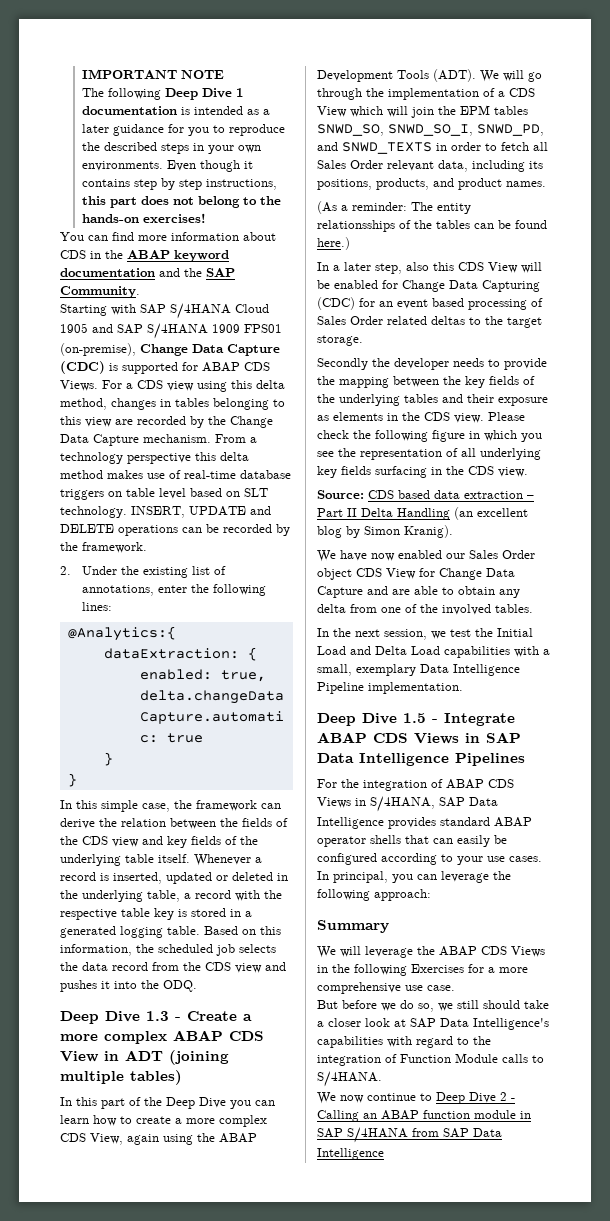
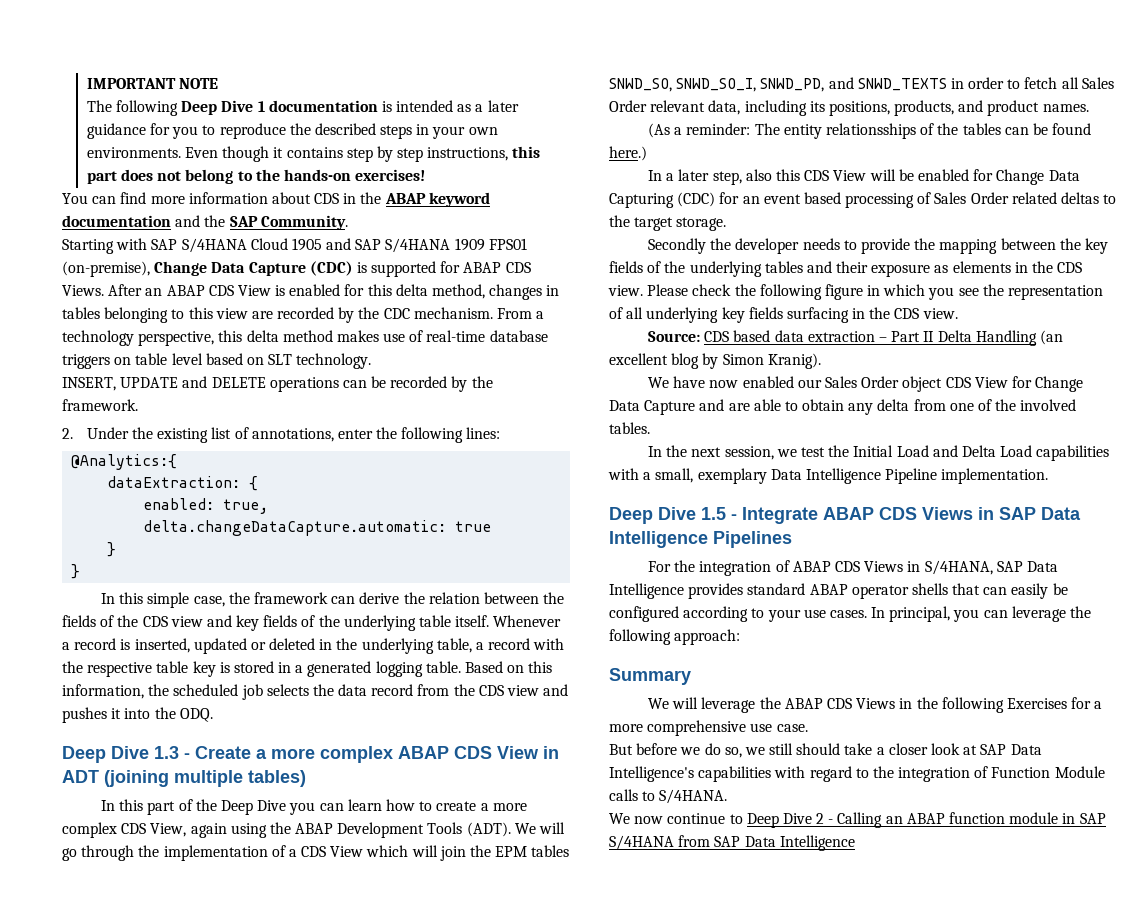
[102,380,227,392] For a CDS view using -> [108,284,365,296] After an ABAP CDS View is enabled for
[230,416,273,428] [60,434,139,446] Change Data Capture -> [383,308,410,319] CDC
[127,453,191,464] perspective -> [138,331,215,346] perspective,
(127, 512) none -> (372, 361) //

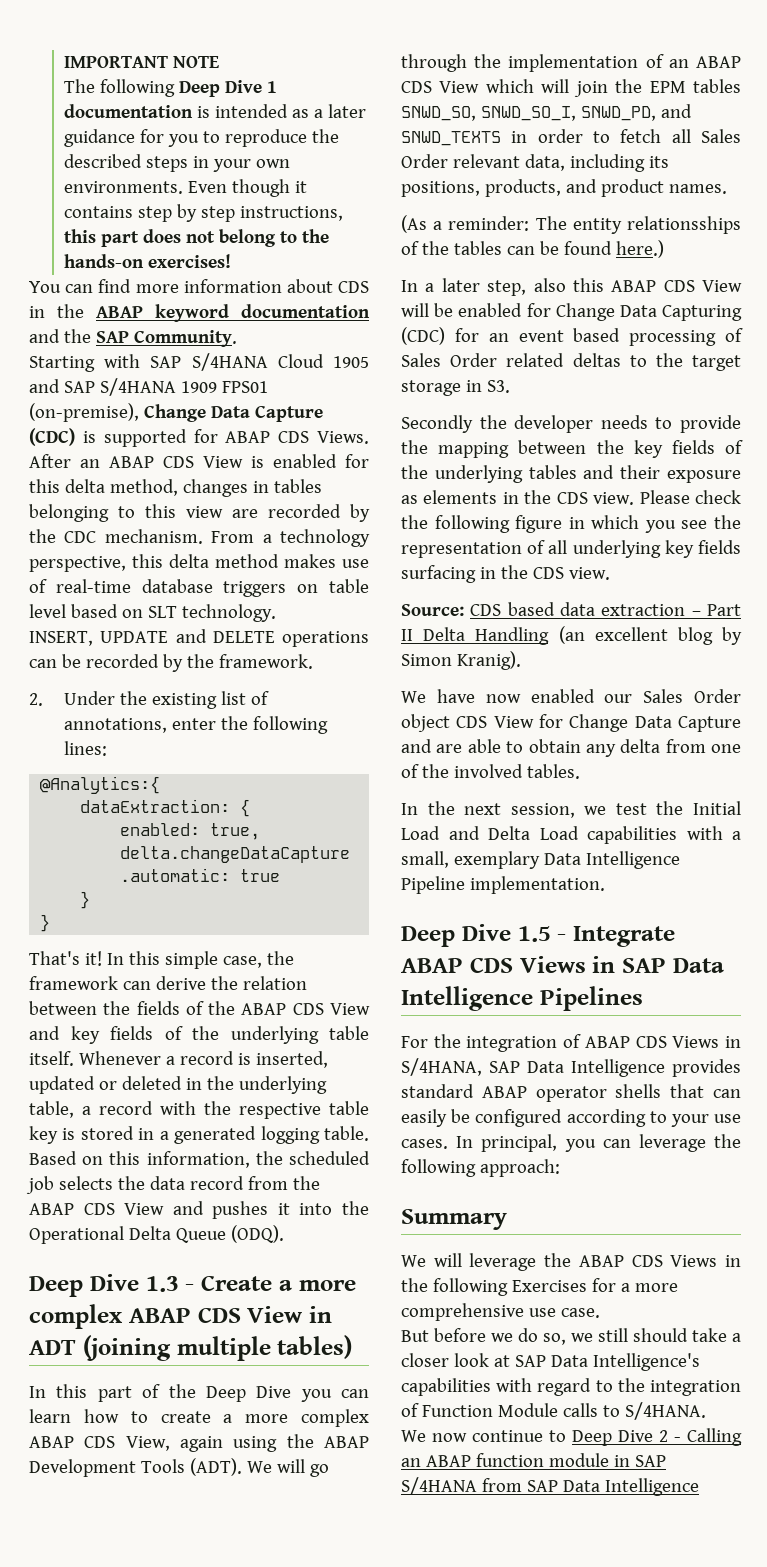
(81, 571) none -> [29,951,102,966] That's it!
[142,616,203,627] CDS view -> [241,1003,370,1015] ABAP CDS View
[478,685,540,696] CDS view -> [29,1203,165,1215] ABAP CDS View
[179,708,213,722] ODQ. -> [29,1225,284,1244] Operational Delta Queue (ODQ).
(117, 830) none -> [29,1436,74,1448] ABAP
[288,849,297,857] a -> [668,56,741,68] an ABAP
(801, 175) none -> [611,280,657,292] ABAP
[676,217,727,231] storage. -> [401,380,510,396] storage in S3.

